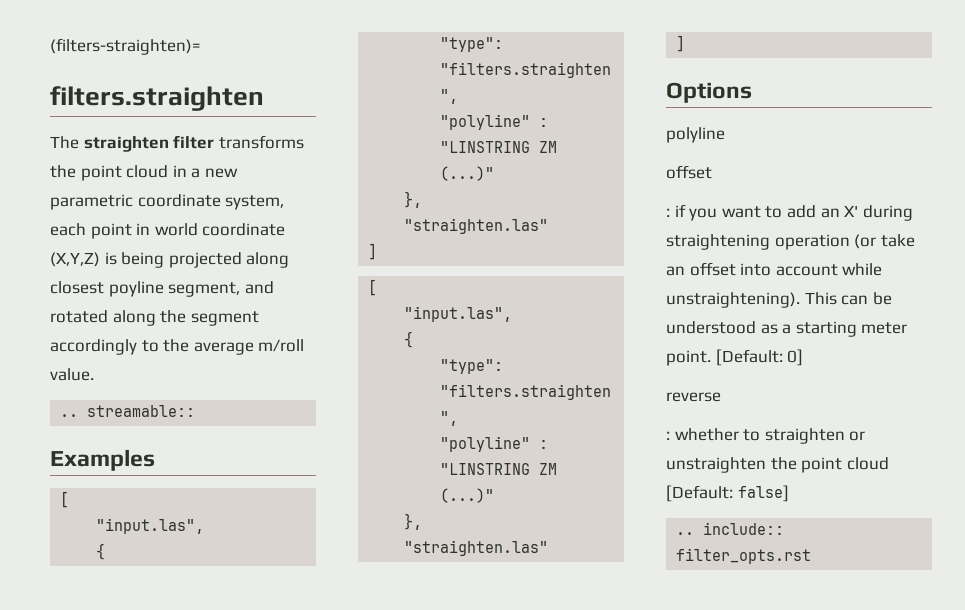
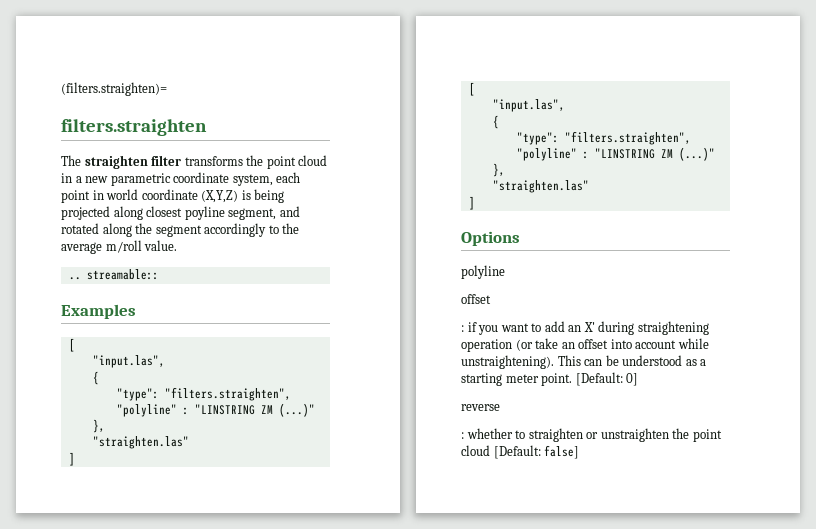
[50,38,201,55] (filters-straighten)= -> [61,82,167,96] (filters.straighten)=
[676,522,785,535] [676,548,812,564] // .. include:: filter_opts.rst -> (580, 452) none

